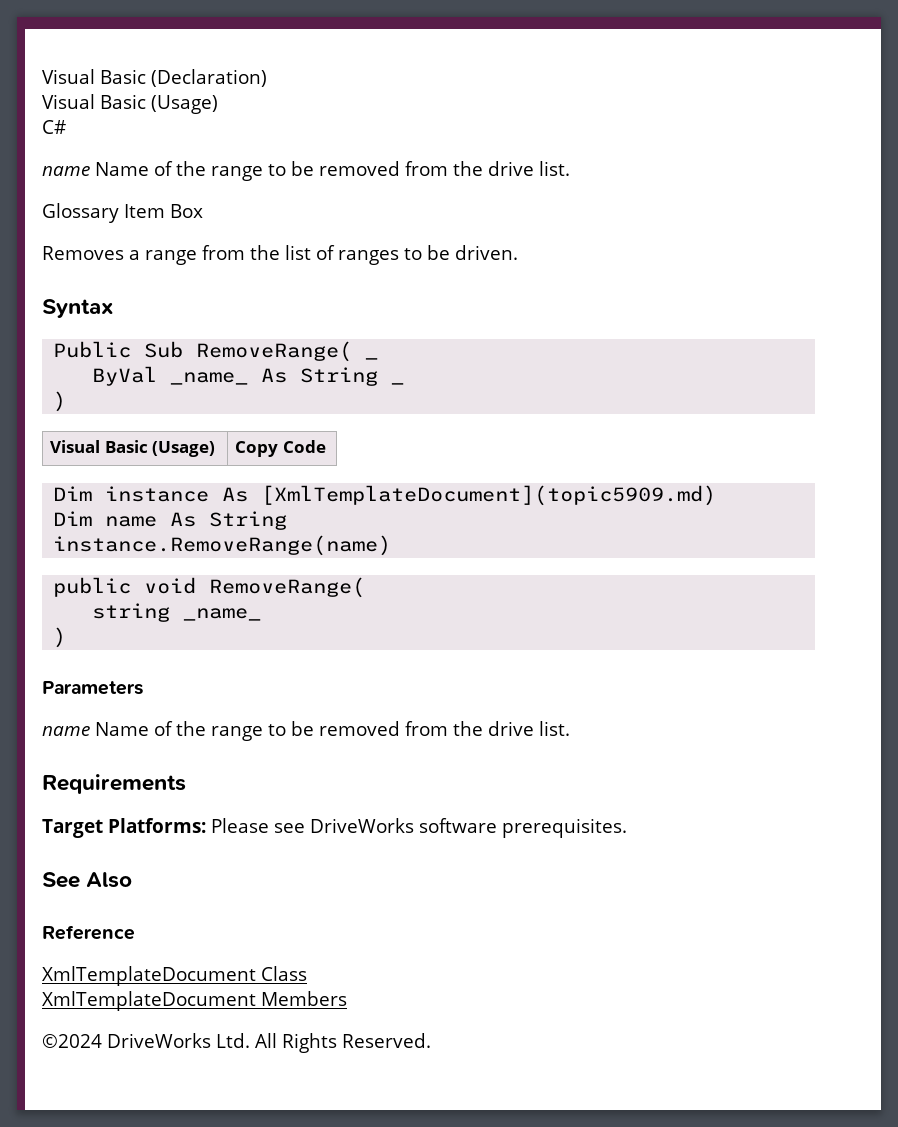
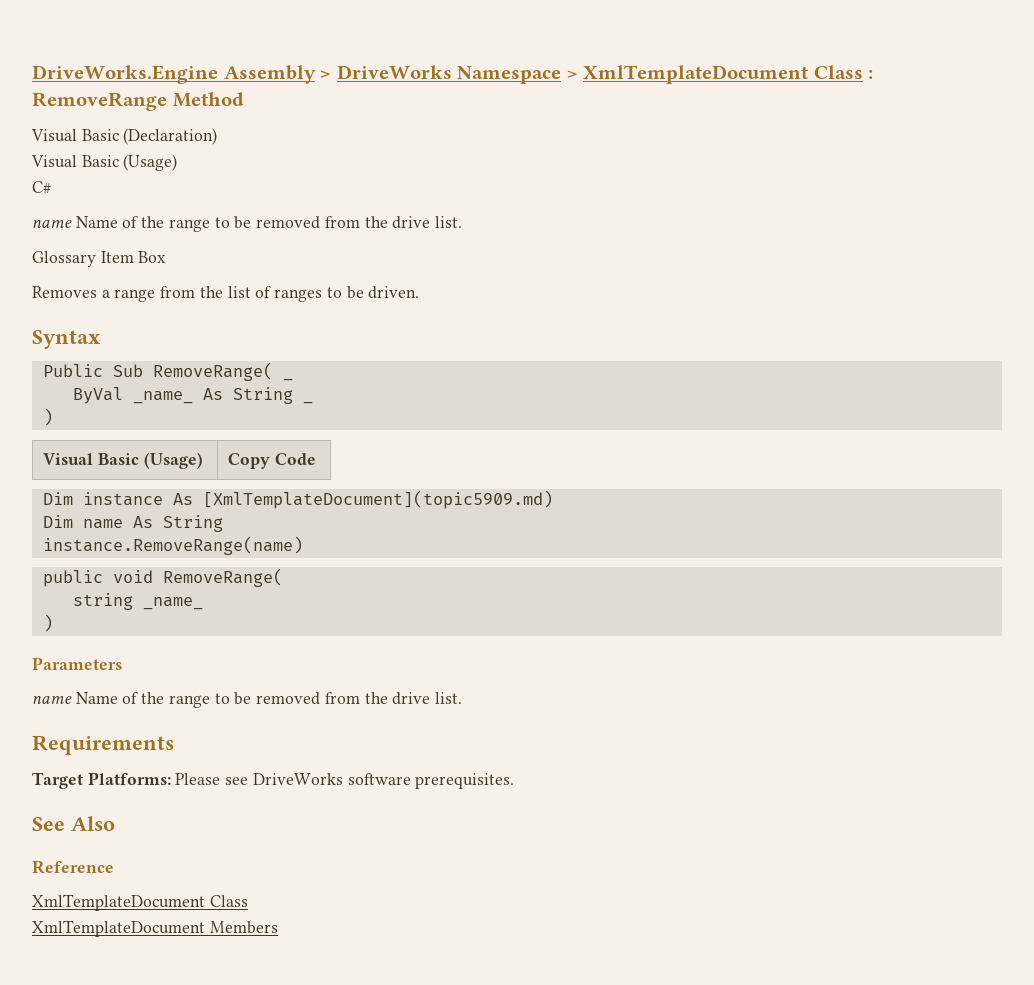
(42, 76) none -> [32,65,874,84] [32,92,244,111] DriveWorks.Engine Assembly > DriveWorks Namespace > XmlTemplateDocument Class : RemoveRange Method //
[42,1033,431,1053] // ©2024 DriveWorks Ltd. All Rights Reserved. -> (278, 927) none

